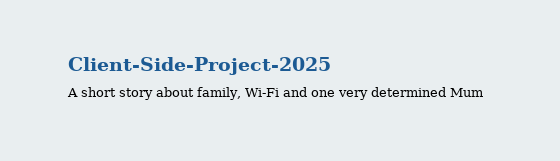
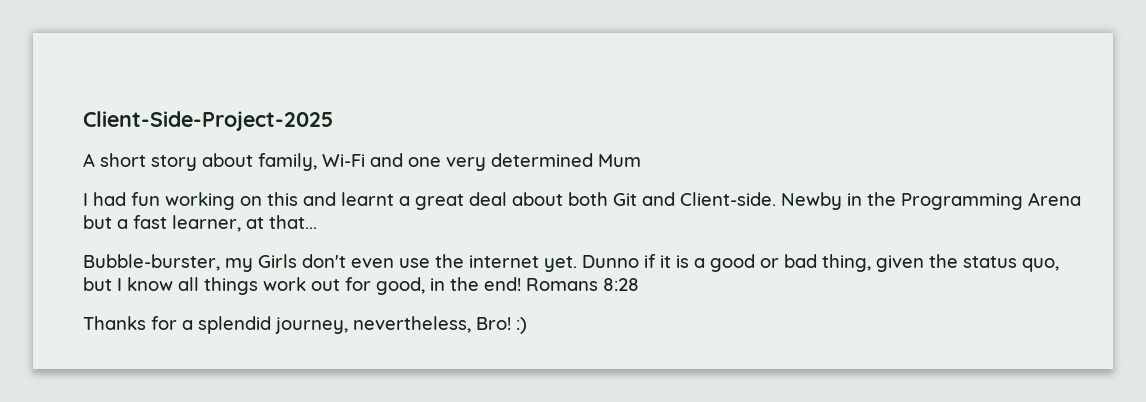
(483, 92) none -> [83,192,1081,210] [83,215,317,232] [83,254,1059,272] [83,277,639,295] [83,316,527,334] // I had fun working on this and learnt a great deal about both Git and Client-side. Newby in the Programming Arena but a fast learner, at that... // Bubble-burster, my Girls don't even use the internet yet. Dunno if it is a good or bad thing, given the status quo, but I know all things work out for good, in the end! Romans 8:28 // Thanks for a splendid journey, nevertheless, Bro! :)

